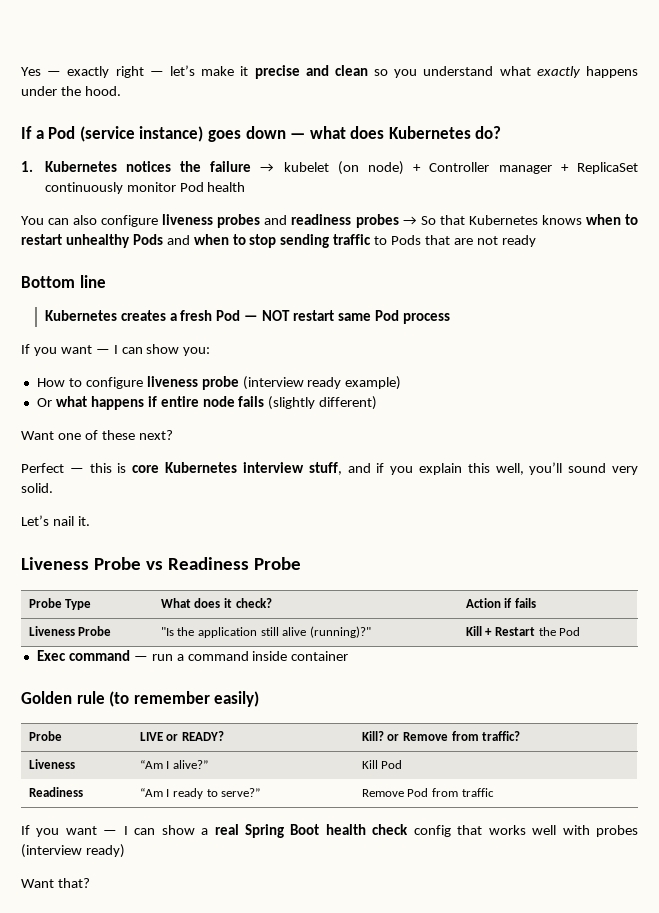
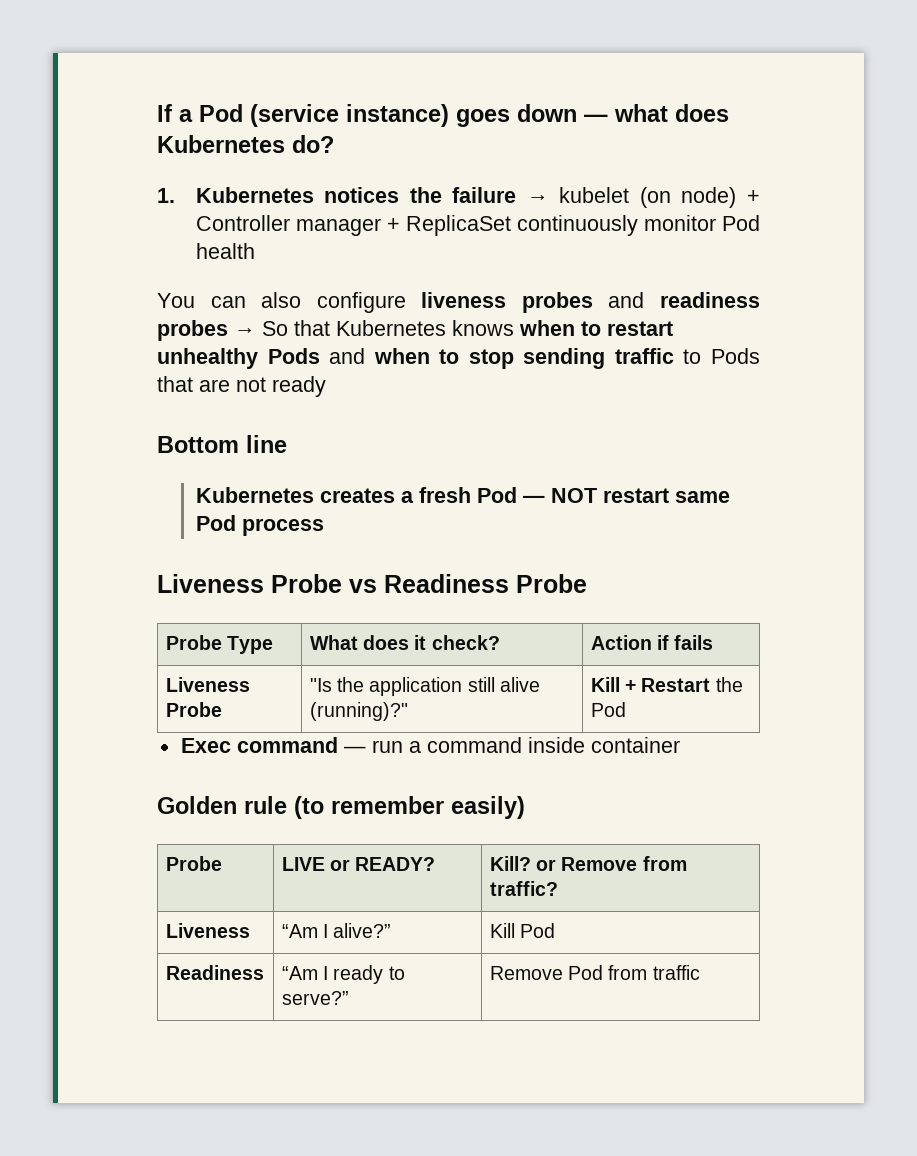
[21,65,638,79] [21,86,121,96] Yes — exactly right — let’s make it precise and clean so you understand what exactly happens under the hood. // -> (157, 113) none
[21,344,211,356] [36,376,402,390] [36,396,378,410] [21,430,173,440] [21,462,638,475] [21,483,53,493] [21,515,90,526] // If you want — I can show you: // How to configure liveness probe (interview ready example) // Or what happens if entire node fails (slightly different) // Want one of these next? // Perfect — this is core Kubernetes interview stuff, and if you explain this well, you’ll sound very solid. // Let’s nail it. -> (324, 527) none
[21,824,639,838] [21,844,125,858] [21,878,90,888] // If you want — I can show a real Spring Boot health check config that works well with probes (interview ready) // Want that? -> (700, 972) none

